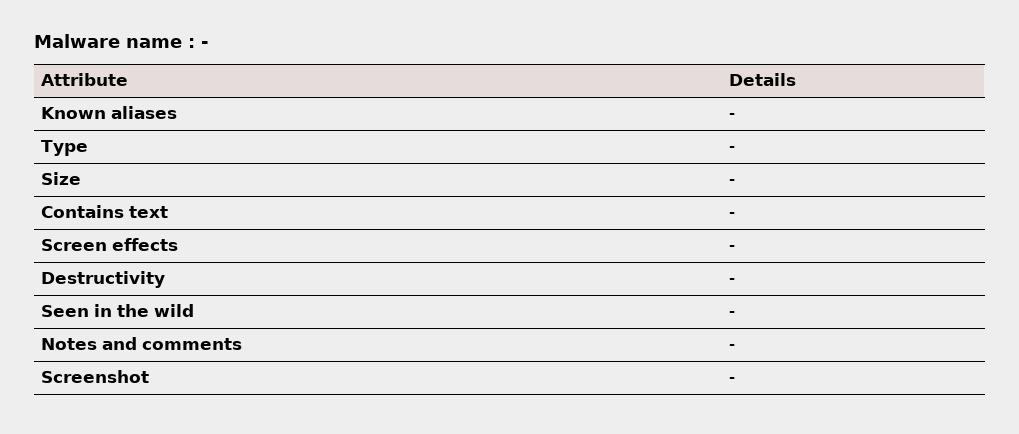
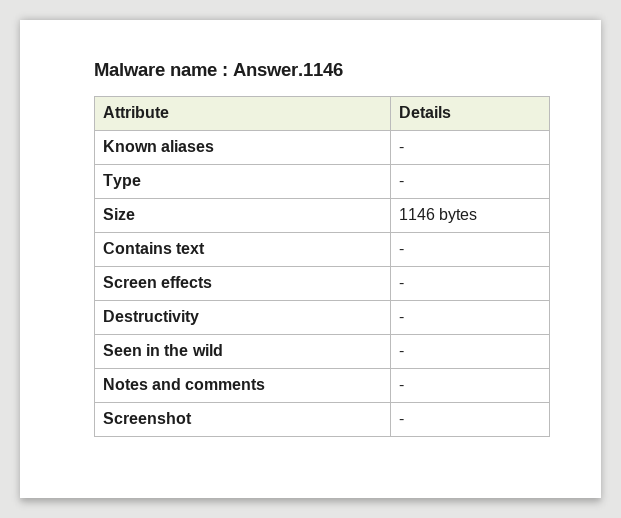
[201,41,208,48] - -> [233,63,343,76] Answer.1146
[729,179,736,185] - -> [398,208,478,223] 1146 bytes

